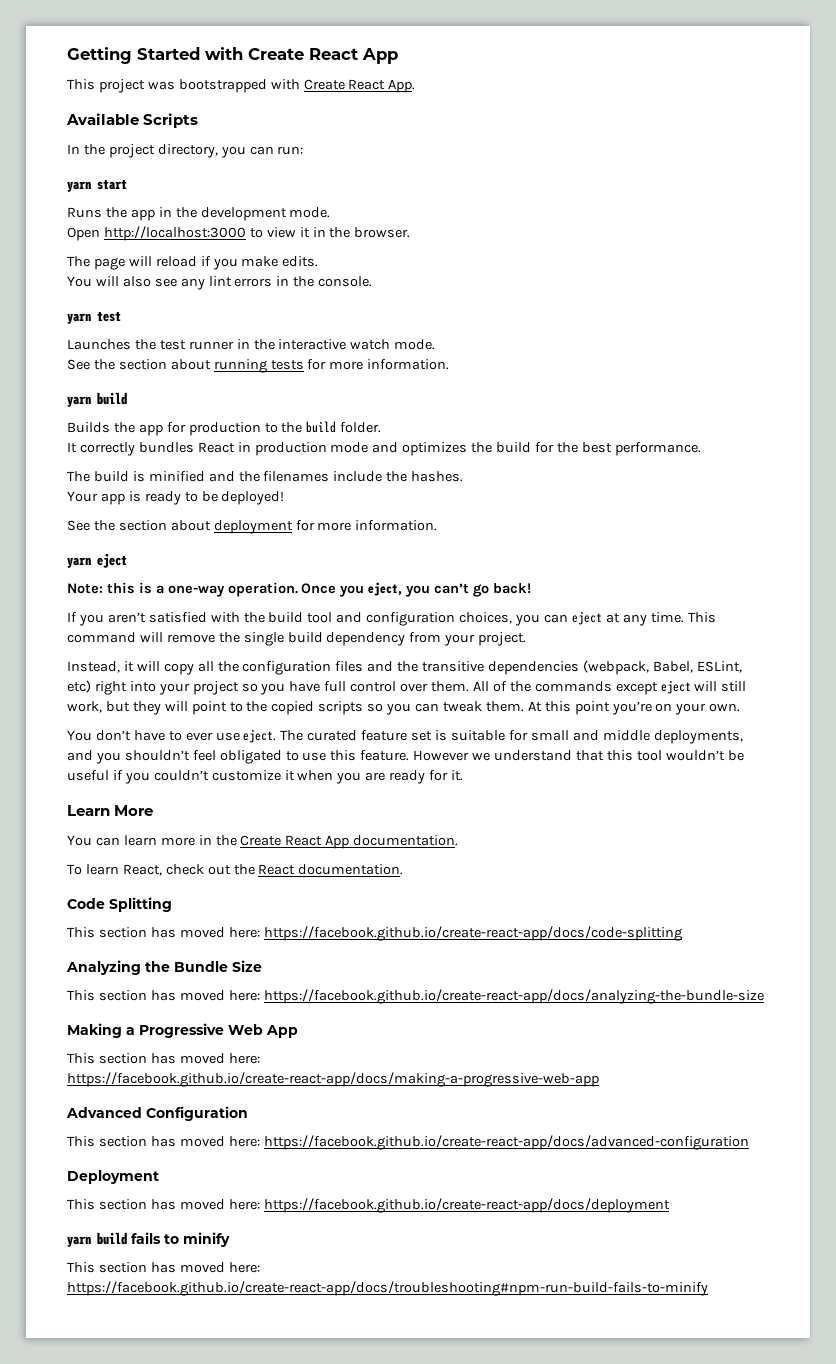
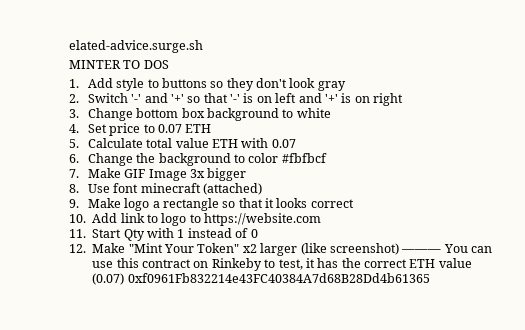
[67,47,398,64] [67,79,416,93] [66,113,199,128] [67,144,304,158] [67,179,127,192] [67,207,331,221] [67,226,411,241] [67,256,319,270] [67,276,373,290] [67,311,121,324] [67,339,436,350] [67,359,450,373] [67,392,127,407] [67,421,382,436] [67,442,701,456] [67,471,464,482] [67,491,285,505] [67,520,438,534] [67,553,127,568] [67,582,531,597] [67,611,716,626] [67,632,527,646] [67,660,742,675] [67,680,747,695] [67,701,741,715] [67,729,743,744] [67,750,744,764] [67,770,464,784] [67,805,154,816] [67,835,459,849] [67,864,404,876] [67,897,172,912] [67,926,682,941] [66,960,262,975] [67,989,764,1004] [67,1023,298,1038] [67,1053,260,1064] [67,1072,599,1087] [66,1106,248,1121] [67,1135,749,1150] [67,1170,159,1184] [67,1198,670,1213] [67,1232,230,1247] [67,1262,260,1273] [67,1281,708,1296] Getting Started with Create React App // This project was bootstrapped with Create React App. // Available Scripts // In the project directory, you can run: // yarn start // Runs the app in the development mode. // Open http://localhost:3000 to view it in the browser. // The page will reload if you make edits. // You will also see any lint errors in the console. // yarn test // Launches the test runner in the interactive watch mode. // See the section about running tests for more information. // yarn build // Builds the app for production to the build folder. // It correctly bundles React in production mode and optimizes the build for the best performance. // The build is minified and the filenames include the hashes. // Your app is ready to be deployed! // See the section about deployment for more information. // yarn eject // Note: this is a one-way operation. Once you eject, you can’t go back! // If you aren’t satisfied with the build tool and configuration choices, you can eject at any time. This command will remove the single build dependency from your project. // Instead, it will copy all the configuration files and the transitive dependencies (webpack, Babel, ESLint, etc) right into your project so you have full control over them. All of the commands except eject will still work, but they will point to the copied scripts so you can tweak them. At this point you’re on your own. // You don’t have to ever use eject. The curated feature set is suitable for small and middle deployments, and you shouldn’t feel obligated to use this feature. However we understand that this tool wouldn’t be useful if you couldn’t customize it when you are ready for it. // Learn More // You can learn more in the Create React App documentation. // To learn React, check out the React documentation. // Code Splitting // This section has moved here: https://facebook.github.io/create-react-app/docs/code-splitting // Analyzing the Bundle Size // This section has moved here: https://facebook.github.io/create-react-app/docs/analyzing-the-bundle-size // Making a Progressive Web App // This section has moved here: https://facebook.github.io/create-react-app/docs/making-a-progressive-web-app // Advanced Configuration // This section has moved here: https://facebook.github.io/create-react-app/docs/advanced-configuration // Deployment // This section has moved here: https://facebook.github.io/create-react-app/docs/deployment // yarn build fails to minify // This section has moved here: https://facebook.github.io/create-react-app/docs/troubleshooting#npm-run-build-fails-to-minify -> [69,40,203,53] [69,60,169,69] [69,78,346,91] [69,93,404,106] [69,108,331,121] [69,123,212,136] [69,138,296,148] [69,153,327,166] [69,168,247,181] [69,183,262,195] [69,198,354,211] [69,213,322,226] [69,228,258,241] [69,243,492,256] [92,258,472,271] [92,273,430,285] elated-advice.surge.sh // MINTER TO DOS // 1. Add style to buttons so they don't look gray // 2. Switch '-' and '+' so that '-' is on left and '+' is on right // 3. Change bottom box background to white // 4. Set price to 0.07 ETH // 5. Calculate total value ETH with 0.07 // 6. Change the background to color #fbfbcf // 7. Make GIF Image 3x bigger // 8. Use font minecraft (attached) // 9. Make logo a rectangle so that it looks correct // 10. Add link to logo to https://website.com // 11. Start Qty with 1 instead of 0 // 12. Make "Mint Your Token" x2 larger (like screenshot) ——— You can use this contract on Rinkeby to test, it has the correct ETH value (0.07) 0xf0961Fb832214e43FC40384A7d68B28Dd4b61365

